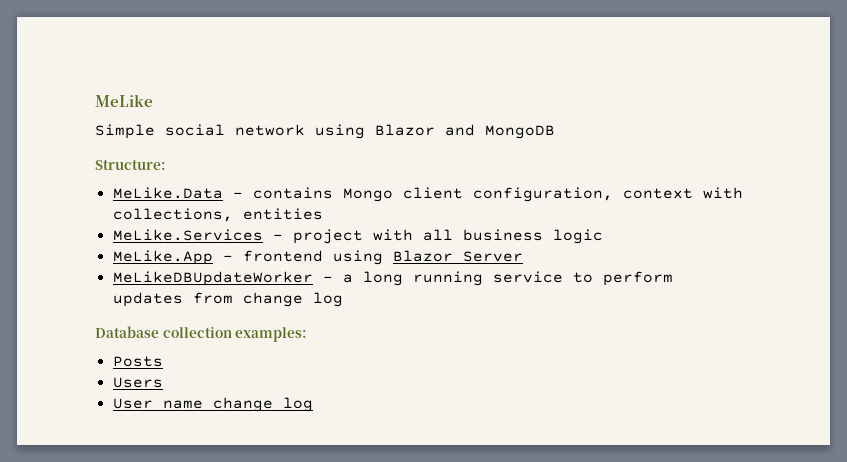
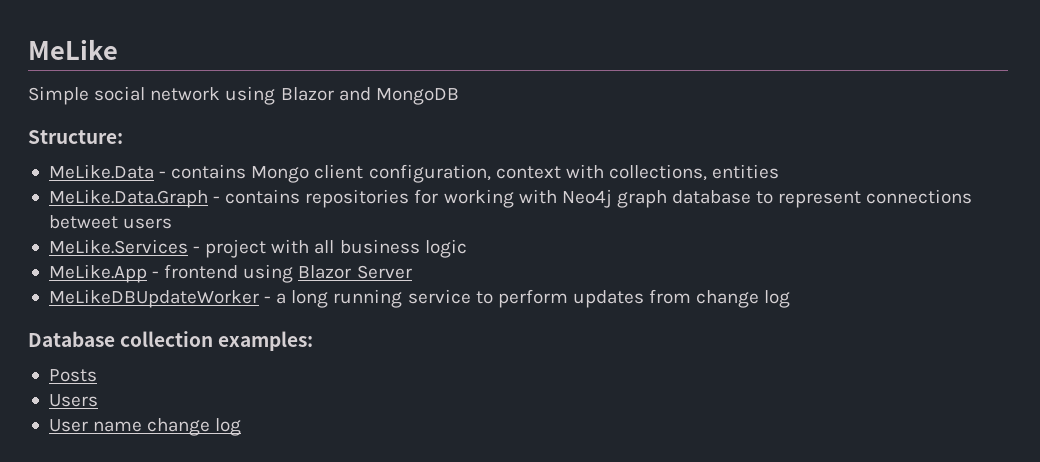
(323, 214) none -> [48,189,973,208] [48,215,173,229] // MeLike.Data.Graph - contains repositories for working with Neo4j graph database to represent connections betweet users

